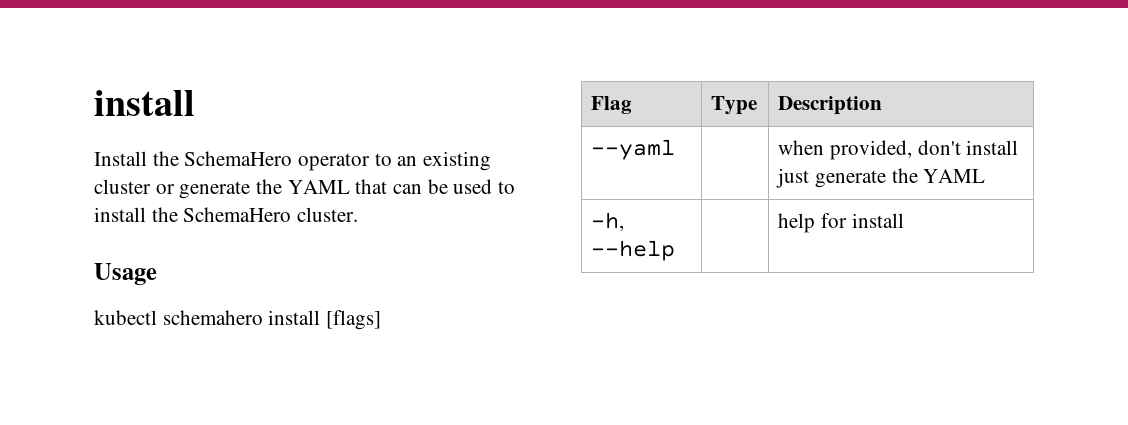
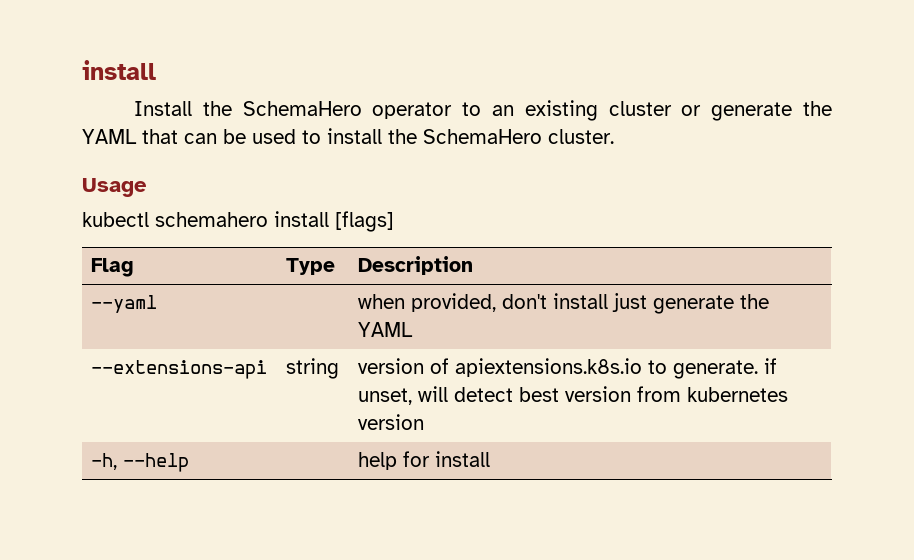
(986, 176) none -> [91,360,268,379] [286,358,340,379] [358,358,778,379] [358,386,789,405] [358,414,425,430] // --extensions-api | string | version of apiextensions.k8s.io to generate. if unset, will detect best version from kubernetes version

